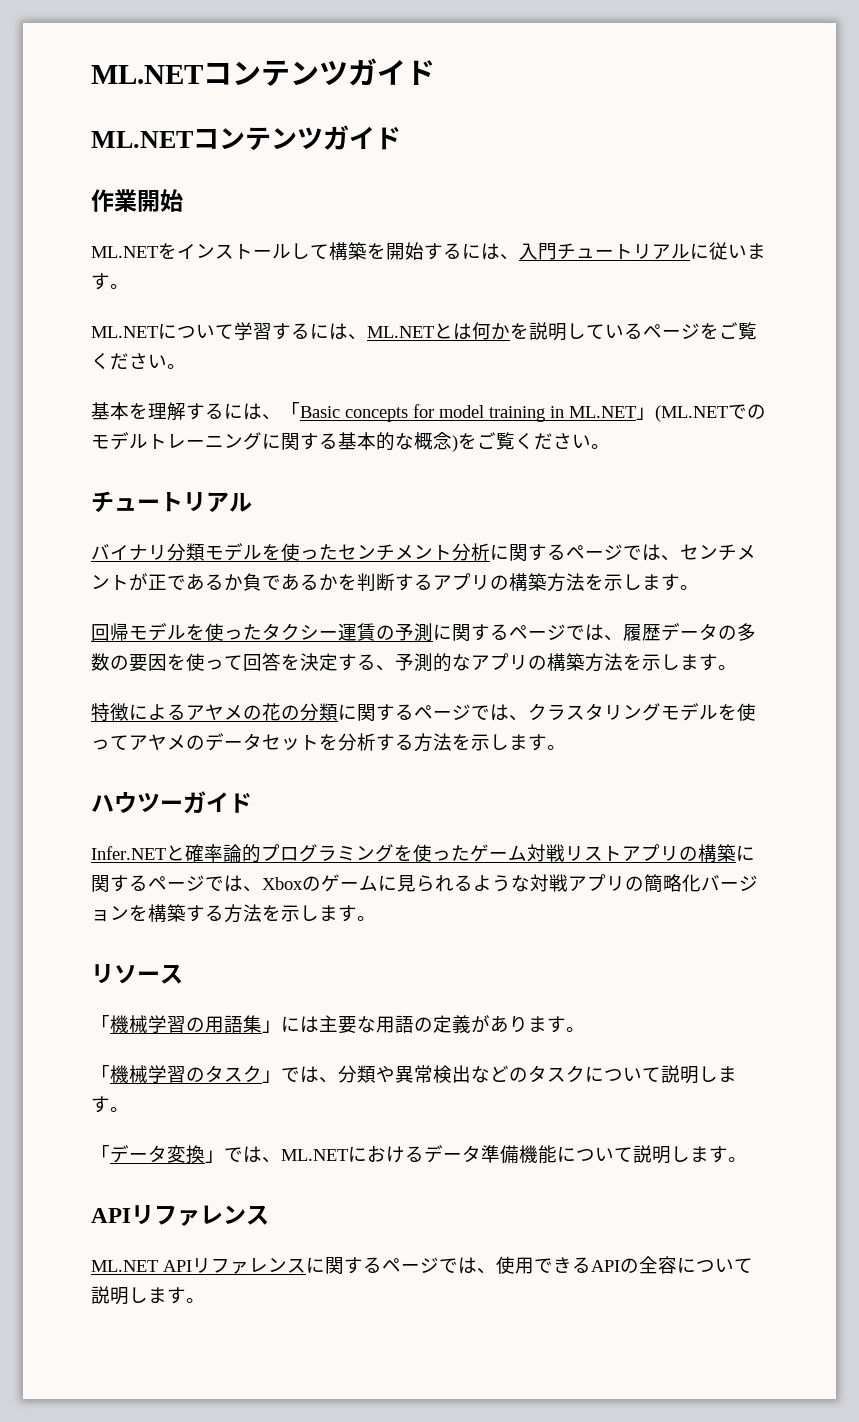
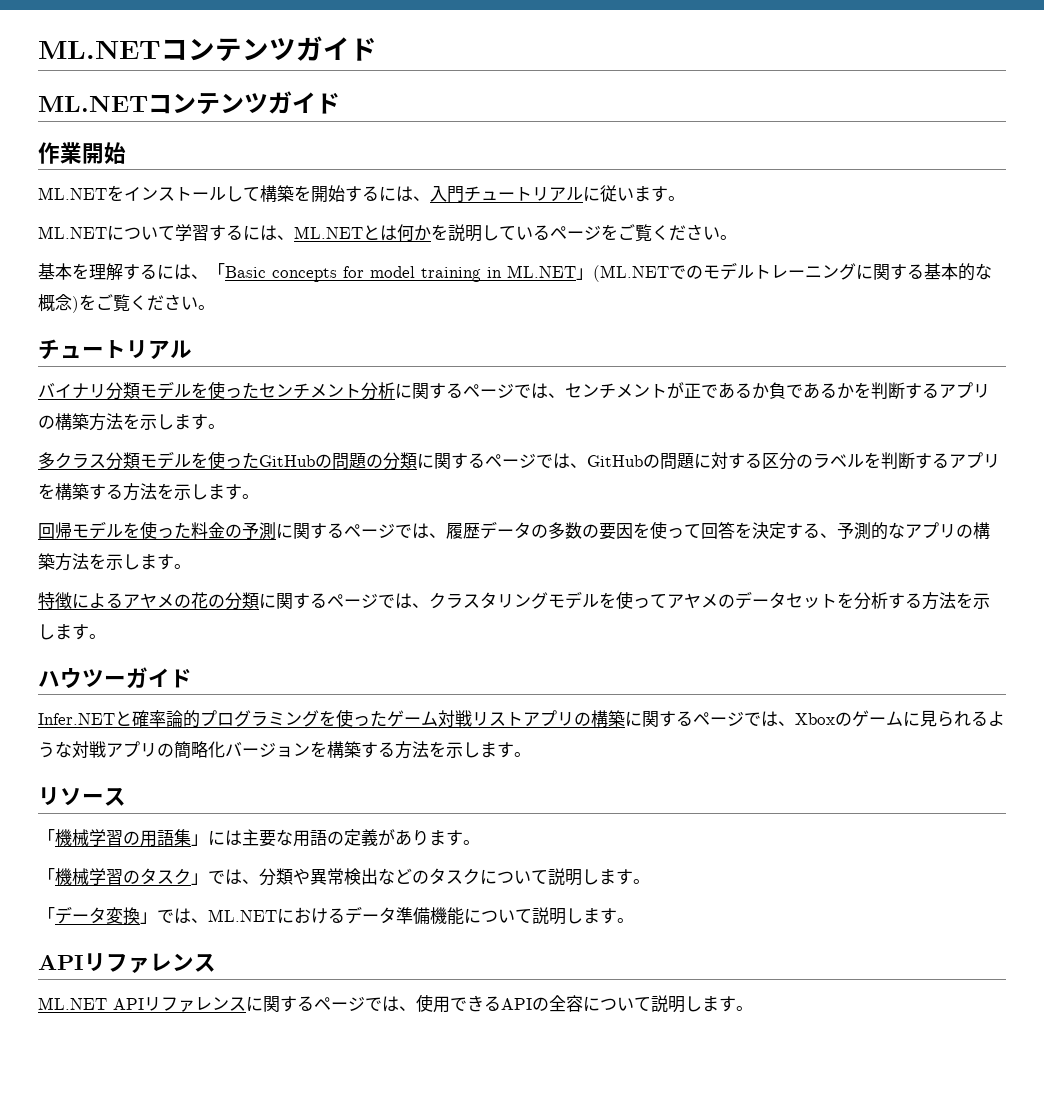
(699, 587) none -> [38,451,1000,470] [38,483,259,501] // 多クラス分類モデルを使ったGitHubの問題の分類に関するページでは、GitHubの問題に対する区分のラベルを判断するアプリを構築する方法を示します。
[262,623,376,641] タクシー運賃 -> [191,522,225,539] 料金

